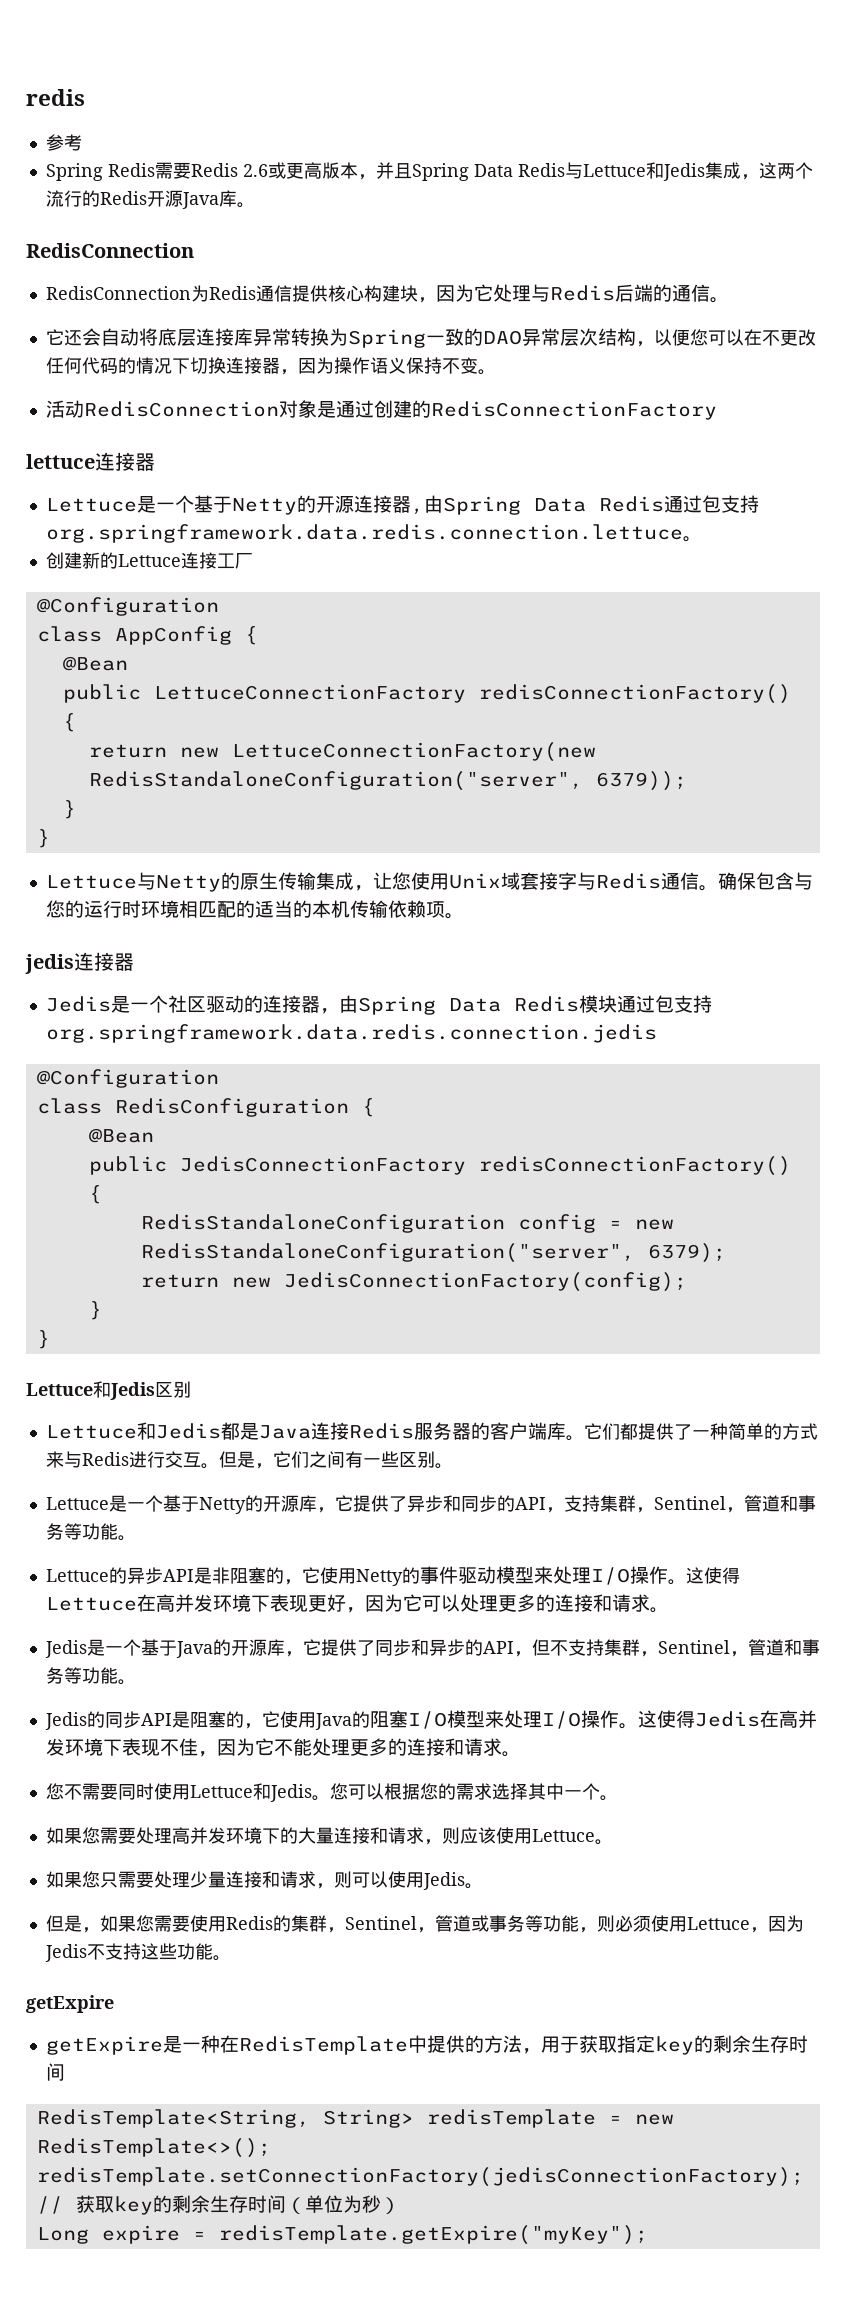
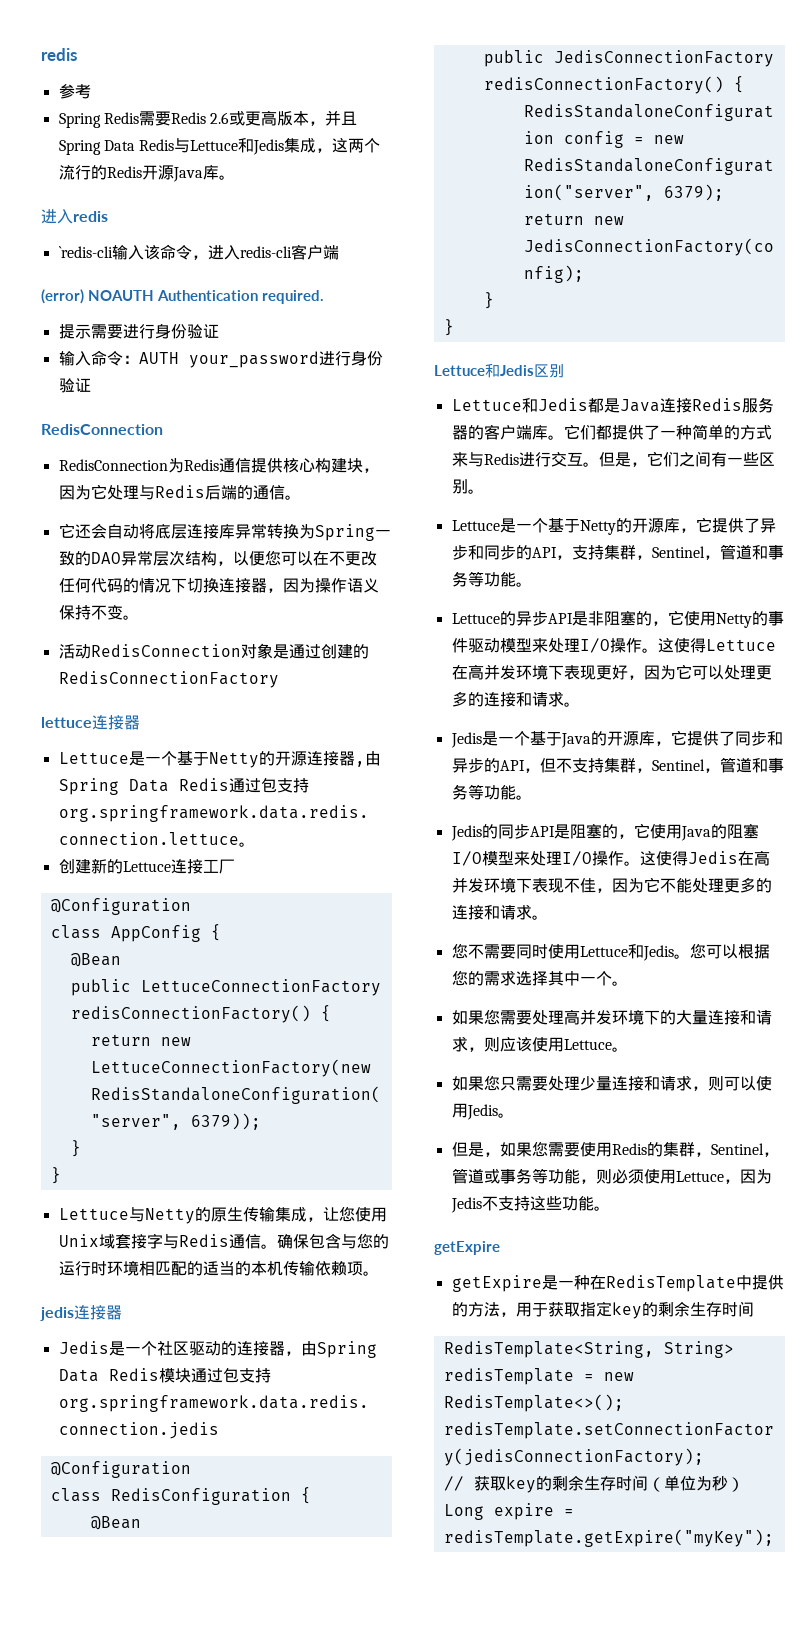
(255, 205) none -> [41,209,108,224] [58,244,339,260] [41,289,325,304] [58,323,219,339] [58,350,383,368] [58,378,91,393] // 进入redis // `redis-cli输入该命令，进入redis-cli客户端 // (error) NOAUTH Authentication required. // 提示需要进行身份验证 // 输入命令：AUTH your_password进行身份验证

